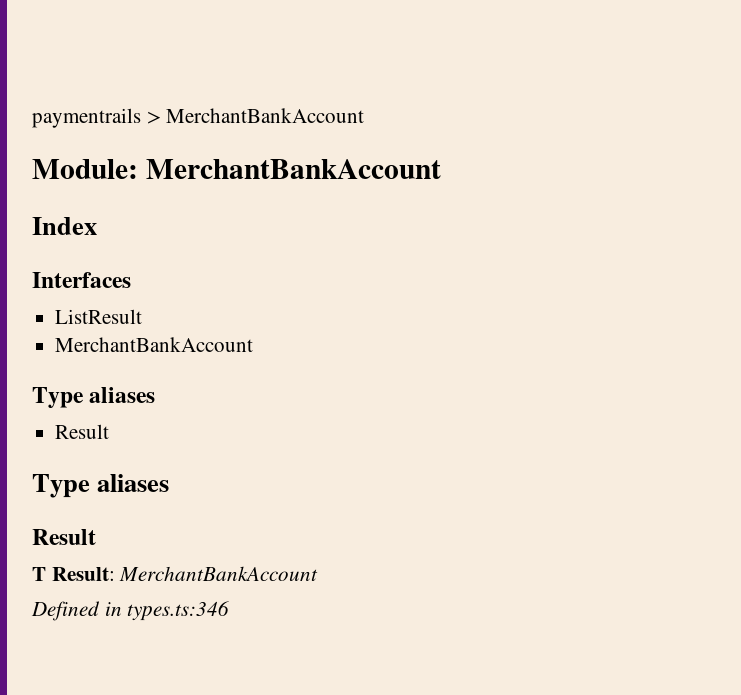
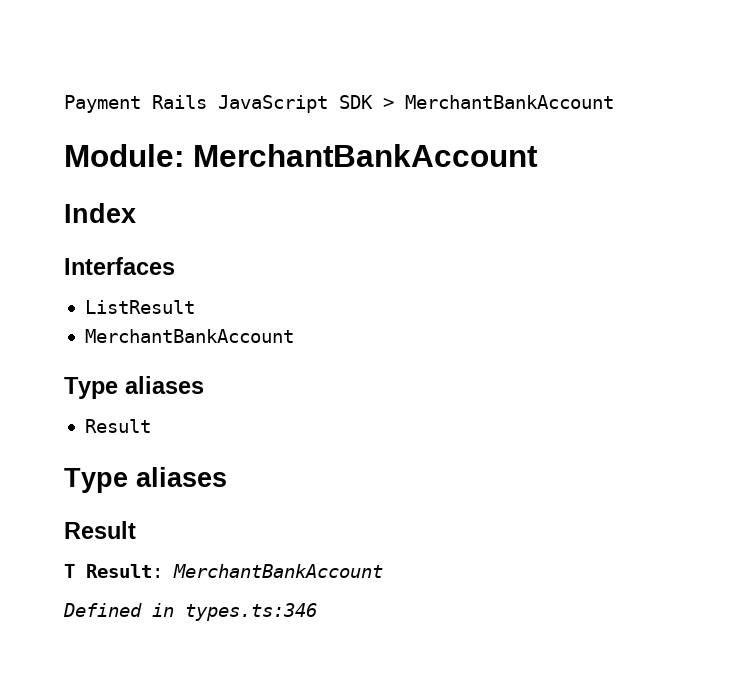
[32,108,141,128] paymentrails -> [64,95,373,113] Payment Rails JavaScript SDK

